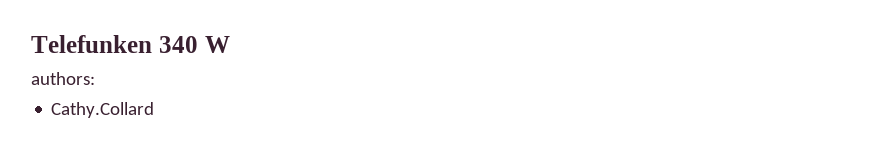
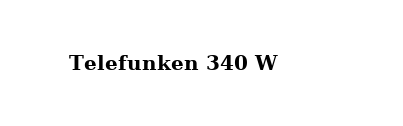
[31,72,95,85] [51,102,155,118] // authors: // Cathy.Collard -> (278, 62) none

